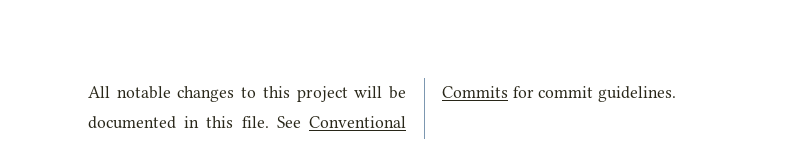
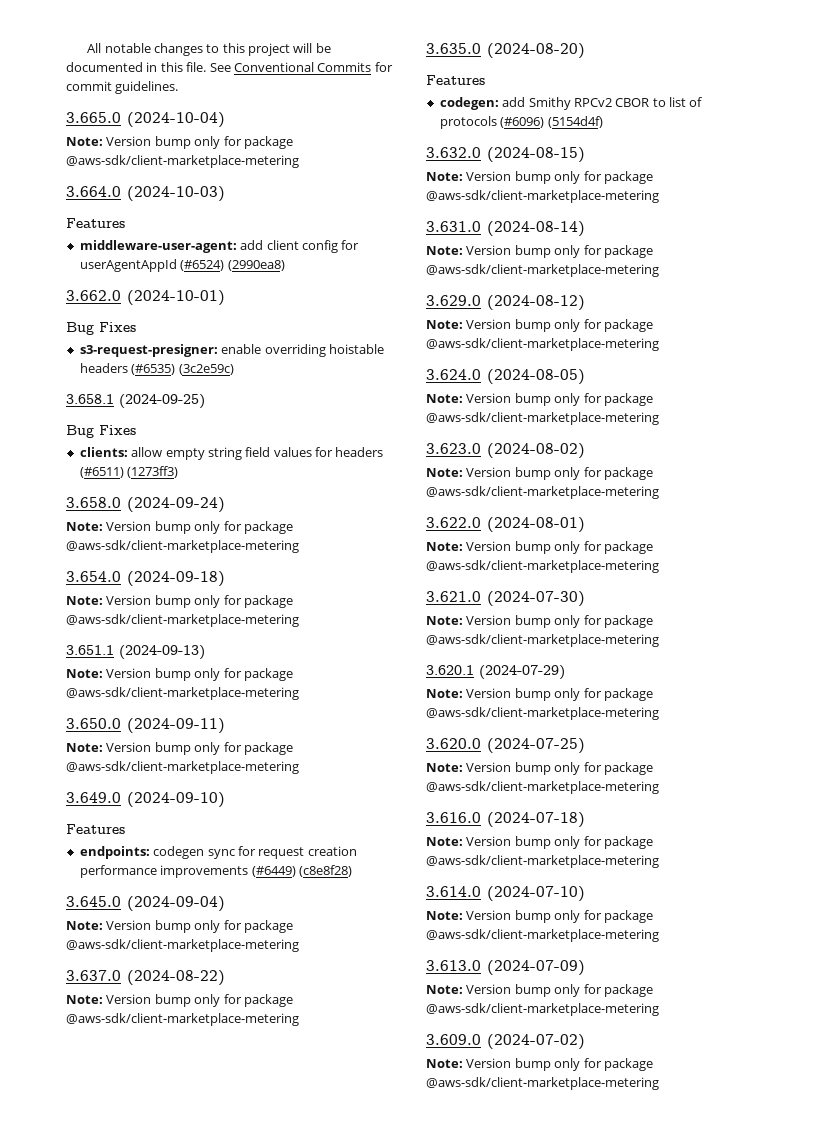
(677, 94) none -> [66,112,225,128] [66,136,293,149] [66,155,299,168] [66,186,225,202] [66,218,125,228] [79,240,360,253] [79,259,285,272] [66,290,225,306] [66,322,136,335] [79,344,384,357] [79,363,234,375] [66,394,205,409] [66,425,136,438] [79,447,384,460] [79,466,179,478] [66,497,225,513] [66,521,293,534] [66,540,299,553] [66,571,225,587] [66,595,293,608] [66,614,299,627] [66,645,205,660] [66,668,293,681] [66,687,299,700] [66,718,225,734] [66,742,293,755] [66,761,299,774] [66,792,225,808] [66,824,125,834] [79,846,357,859] [79,865,352,878] [66,896,225,912] [66,920,293,933] [66,939,299,952] [66,970,225,986] [66,994,293,1007] [66,1013,299,1026] [426,43,585,59] [426,75,485,85] [439,97,703,110] [439,116,603,129] [426,147,585,163] [426,171,653,184] [426,190,659,203] [426,221,585,237] [426,245,653,258] [426,264,659,277] [426,295,585,311] [426,319,653,332] [426,338,659,351] [426,369,585,385] [426,393,653,406] [426,412,659,425] [426,443,585,459] [426,467,653,480] [426,486,659,499] [426,517,585,533] [426,541,653,554] [426,560,659,573] [426,591,585,607] [426,615,653,628] [426,634,659,647] [426,665,565,680] [426,688,653,701] [426,707,659,720] [426,738,585,754] [426,762,653,775] [426,781,659,794] [426,812,585,828] [426,836,653,849] [426,855,659,868] [426,886,585,902] [426,910,653,923] [426,929,659,942] [426,960,585,976] [426,984,653,997] [426,1003,659,1016] [426,1034,585,1050] [426,1058,653,1071] [426,1077,659,1090] // 3.665.0 (2024-10-04) // Note: Version bump only for package @aws-sdk/client-marketplace-metering // 3.664.0 (2024-10-03) // Features // middleware-user-agent: add client config for userAgentAppId (#6524) (2990ea8) // 3.662.0 (2024-10-01) // Bug Fixes // s3-request-presigner: enable overriding hoistable headers (#6535) (3c2e59c) // 3.658.1 (2024-09-25) // Bug Fixes // clients: allow empty string field values for headers (#6511) (1273ff3) // 3.658.0 (2024-09-24) // Note: Version bump only for package @aws-sdk/client-marketplace-metering // 3.654.0 (2024-09-18) // Note: Version bump only for package @aws-sdk/client-marketplace-metering // 3.651.1 (2024-09-13) // Note: Version bump only for package @aws-sdk/client-marketplace-metering // 3.650.0 (2024-09-11) // Note: Version bump only for package @aws-sdk/client-marketplace-metering // 3.649.0 (2024-09-10) // Features // endpoints: codegen sync for request creation performance improvements (#6449) (c8e8f28) // 3.645.0 (2024-09-04) // Note: Version bump only for package @aws-sdk/client-marketplace-metering // 3.637.0 (2024-08-22) // Note: Version bump only for package @aws-sdk/client-marketplace-metering // 3.635.0 (2024-08-20) // Features // codegen: add Smithy RPCv2 CBOR to list of protocols (#6096) (5154d4f) // 3.632.0 (2024-08-15) // Note: Version bump only for package @aws-sdk/client-marketplace-metering // 3.631.0 (2024-08-14) // Note: Version bump only for package @aws-sdk/client-marketplace-metering // 3.629.0 (2024-08-12) // Note: Version bump only for package @aws-sdk/client-marketplace-metering // 3.624.0 (2024-08-05) // Note: Version bump only for package @aws-sdk/client-marketplace-metering // 3.623.0 (2024-08-02) // Note: Version bump only for package @aws-sdk/client-marketplace-metering // 3.622.0 (2024-08-01) // Note: Version bump only for package @aws-sdk/client-marketplace-metering // 3.621.0 (2024-07-30) // Note: Version bump only for package @aws-sdk/client-marketplace-metering // 3.620.1 (2024-07-29) // Note: Version bump only for package @aws-sdk/client-marketplace-metering // 3.620.0 (2024-07-25) // Note: Version bump only for package @aws-sdk/client-marketplace-metering // 3.616.0 (2024-07-18) // Note: Version bump only for package @aws-sdk/client-marketplace-metering // 3.614.0 (2024-07-10) // Note: Version bump only for package @aws-sdk/client-marketplace-metering // 3.613.0 (2024-07-09) // Note: Version bump only for package @aws-sdk/client-marketplace-metering // 3.609.0 (2024-07-02) // Note: Version bump only for package @aws-sdk/client-marketplace-metering

